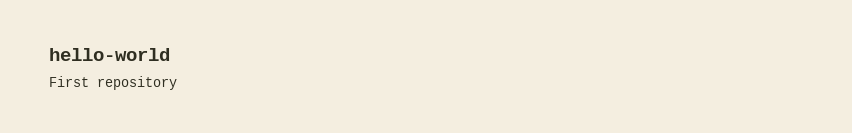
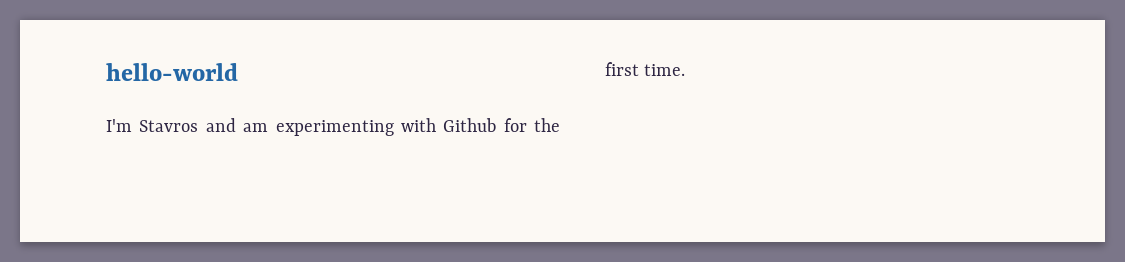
[49,76,177,90] First repository -> [106,118,560,136] [605,62,686,76] I'm Stavros and am experimenting with Github for the first time.

